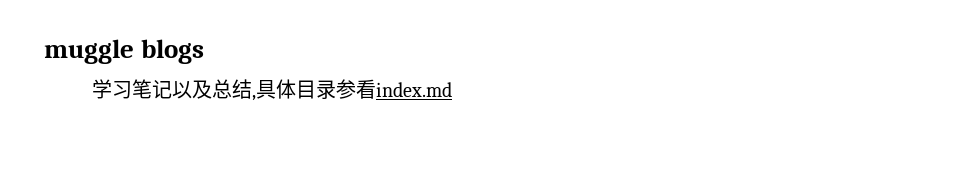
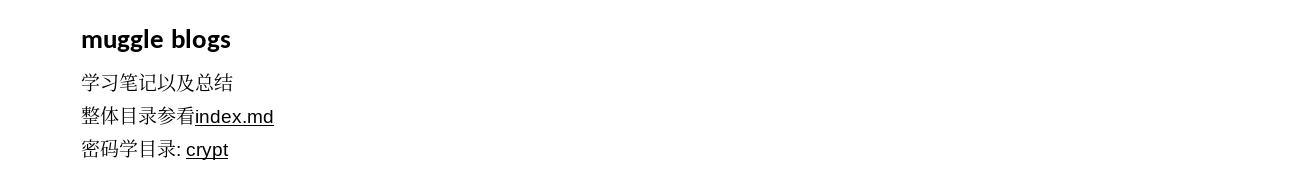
[251,80,276,101] ,具 -> [81,106,100,124] // 整
(452, 89) none -> [81,139,230,160] // 密码学目录: crypt

